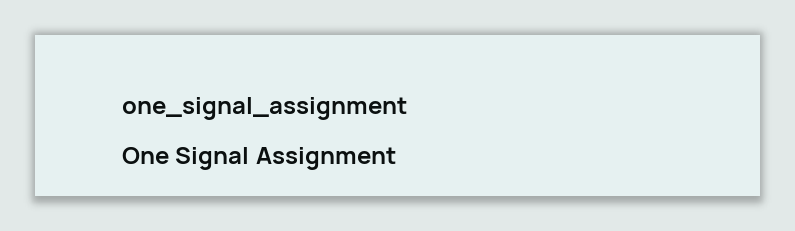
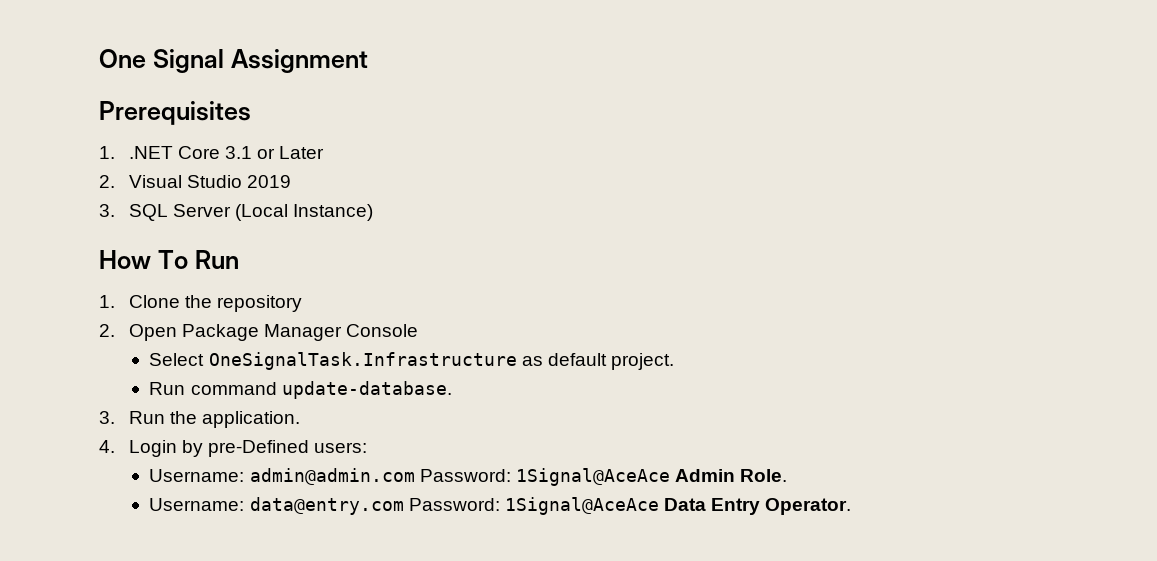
[122,97,407,120] one_signal_assignment // -> (99, 58) none
(396, 158) none -> [99,101,251,125] [99,146,325,159] [99,175,291,188] [99,204,373,221] [99,250,239,269] [99,295,302,312] [99,324,418,341] [149,352,674,370] [149,381,452,399] [99,411,300,428] [99,440,367,457] [149,468,788,486] [149,497,852,515] // Prerequisites // 1. .NET Core 3.1 or Later // 2. Visual Studio 2019 // 3. SQL Server (Local Instance) // How To Run // 1. Clone the repository // 2. Open Package Manager Console // Select OneSignalTask.Infrastructure as default project. // Run command update-database. // 3. Run the application. // 4. Login by pre-Defined users: // Username: admin@admin.com Password: 1Signal@AceAce Admin Role. // Username: data@entry.com Password: 1Signal@AceAce Data Entry Operator.

